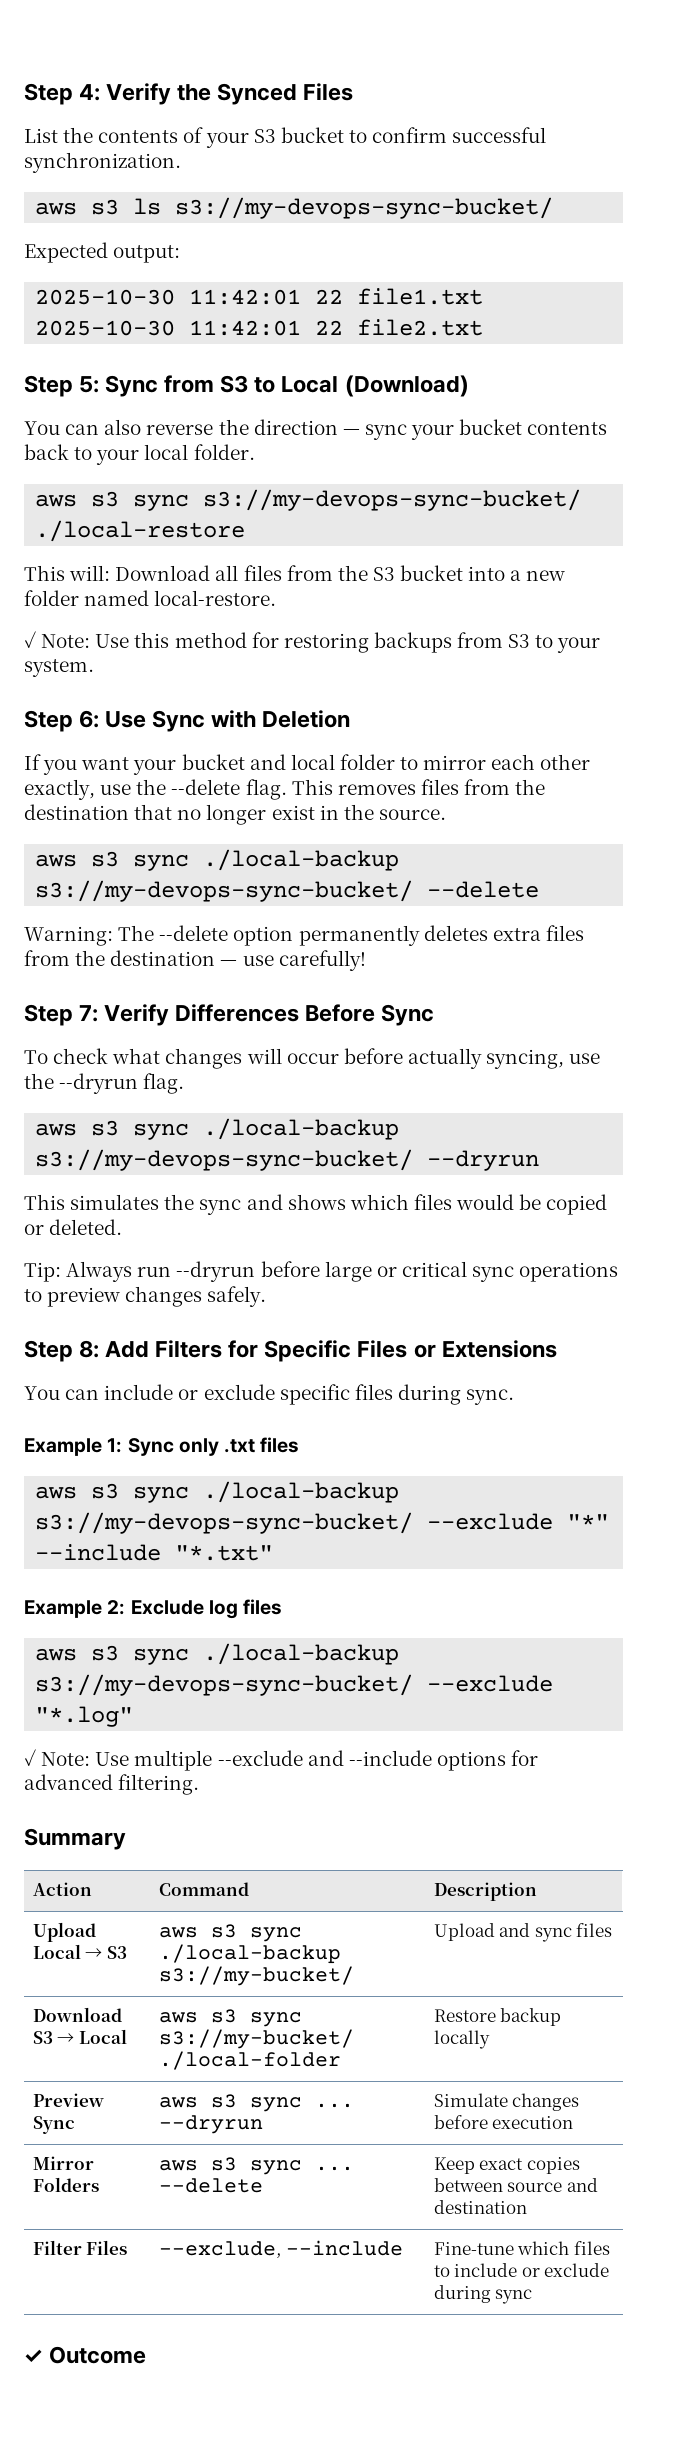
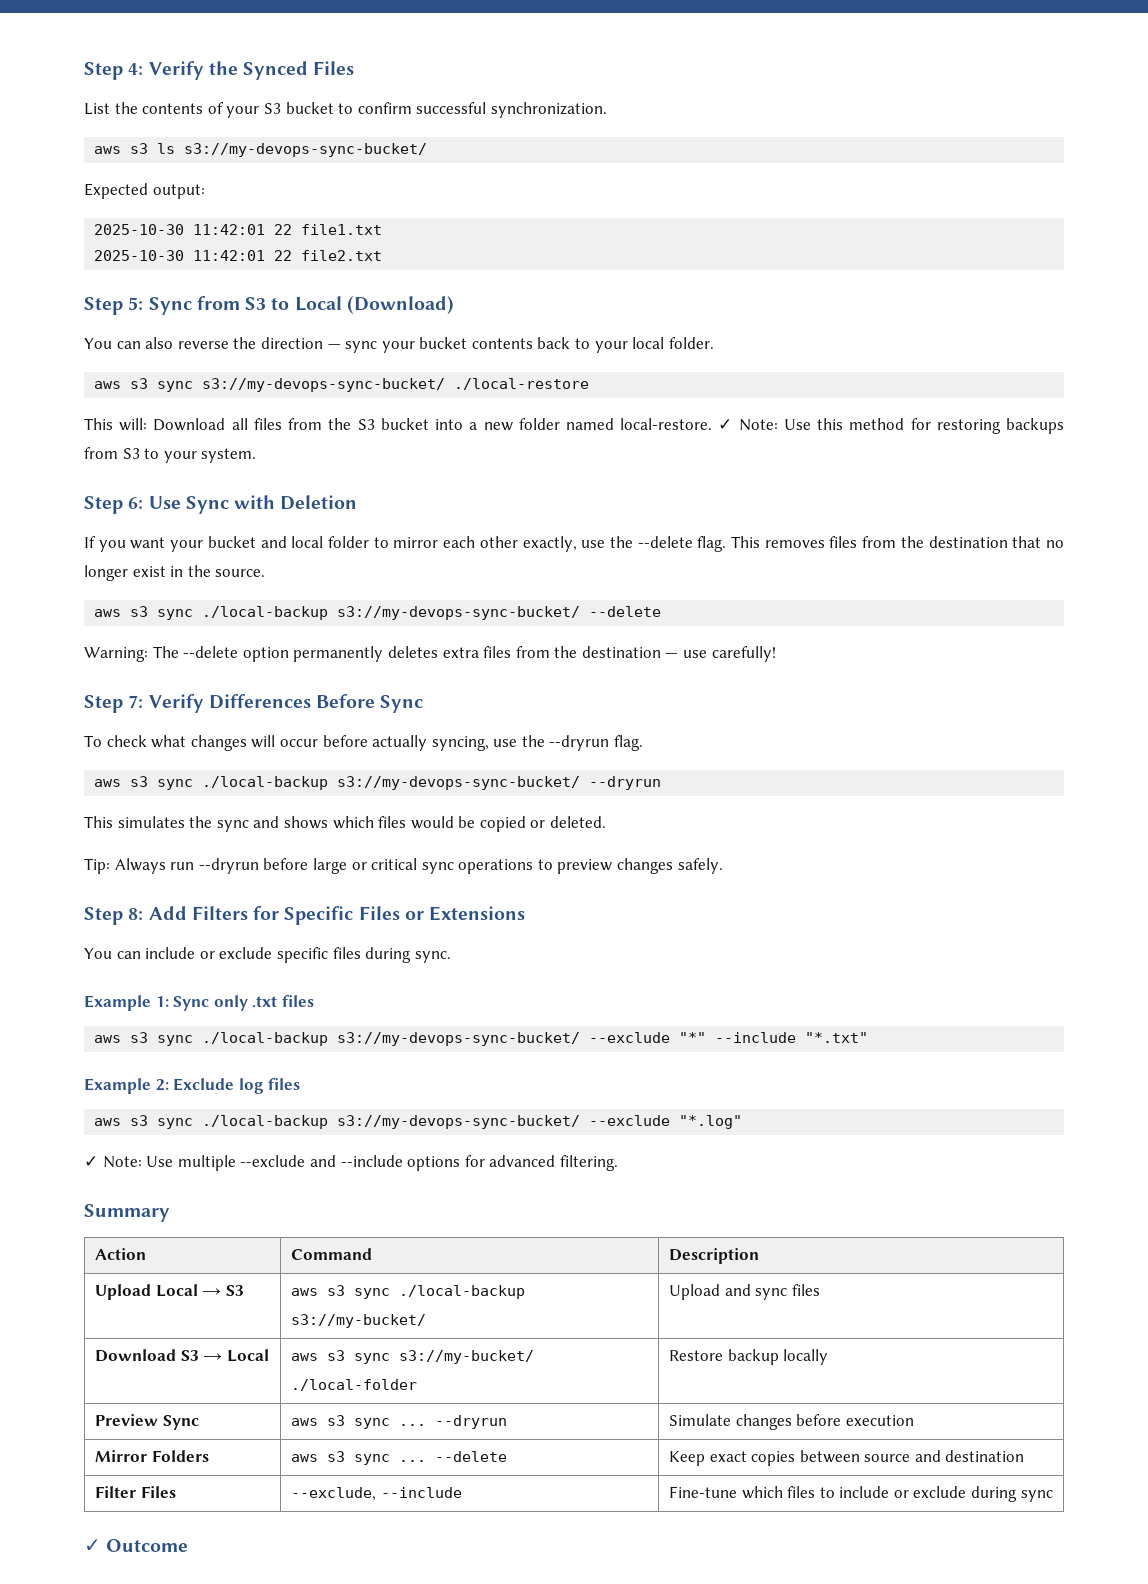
(277, 598) // -> (713, 424) none

